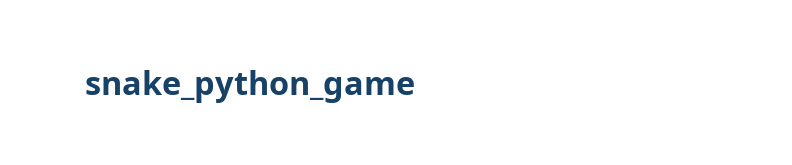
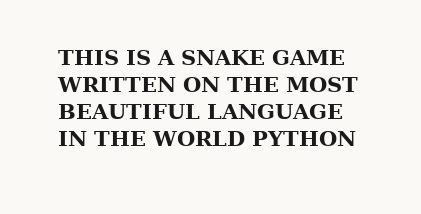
[85,70,415,103] snake_python_game -> [58,50,345,65] [57,77,358,92] [58,104,343,119] [58,131,356,146] THIS IS A SNAKE GAME WRITTEN ON THE MOST BEAUTIFUL LANGUAGE IN THE WORLD PYTHON

